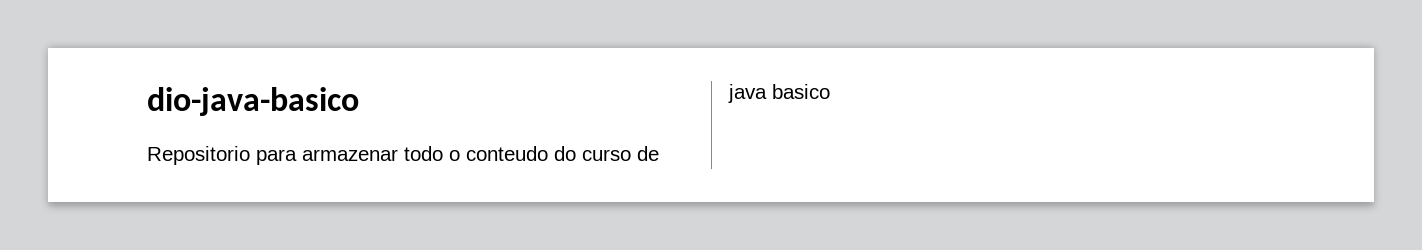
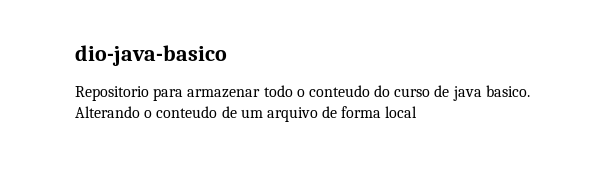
[772,84,830,99] basico -> [485,85,530,97] [75,106,418,122] basico. Alterando o conteudo de um arquivo de forma local

